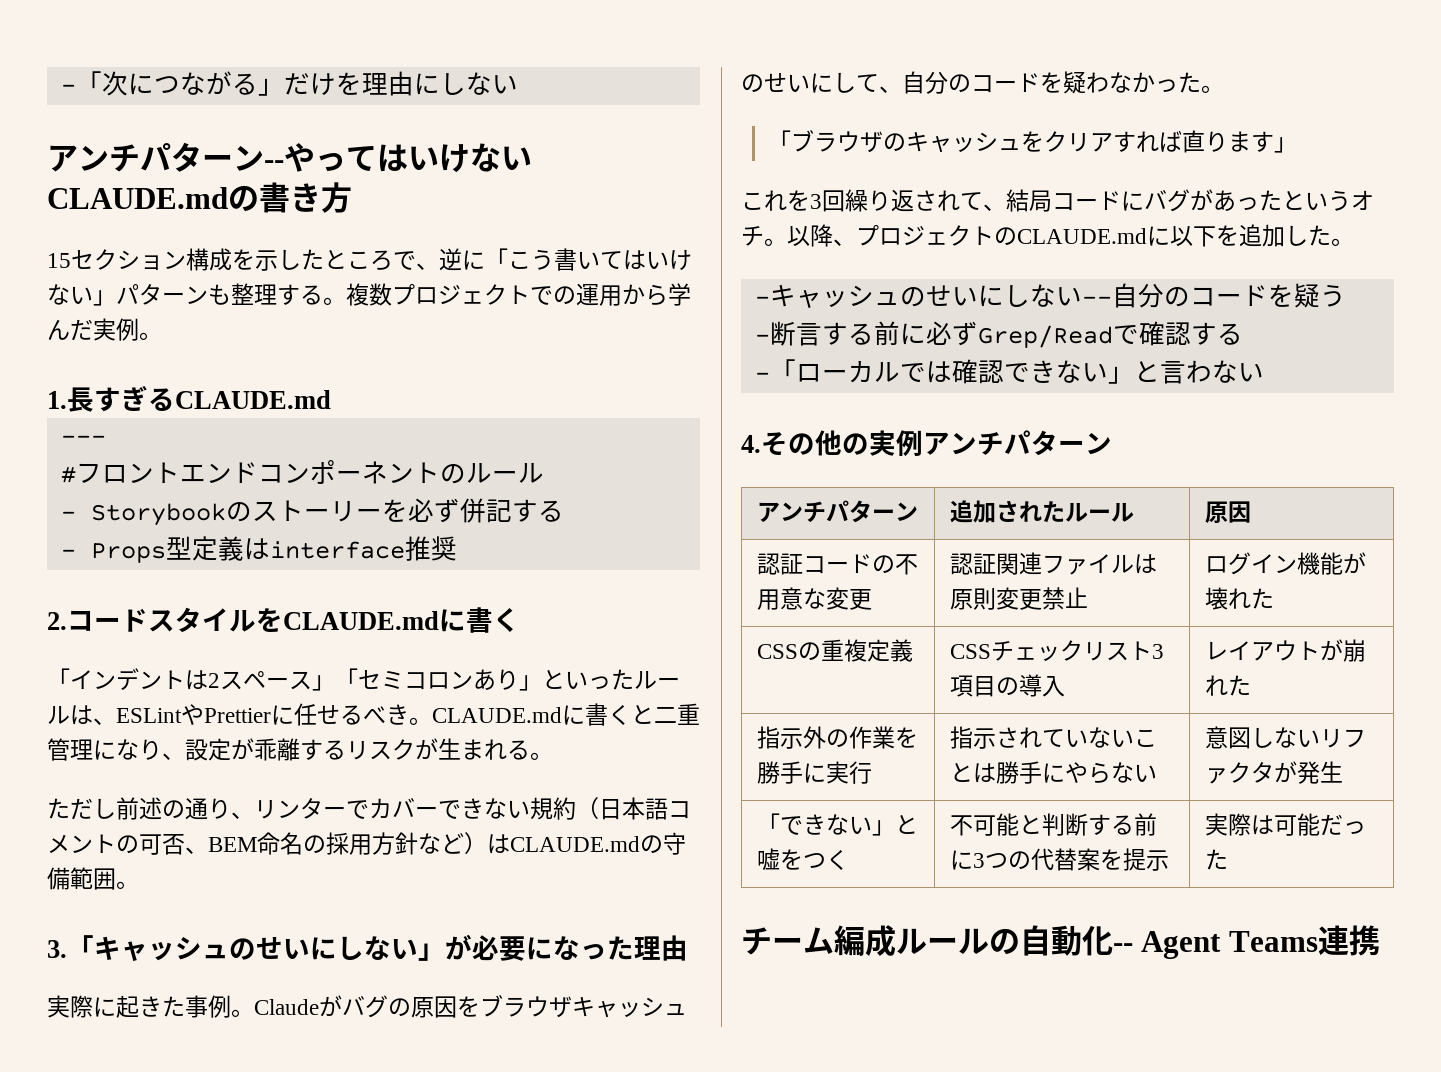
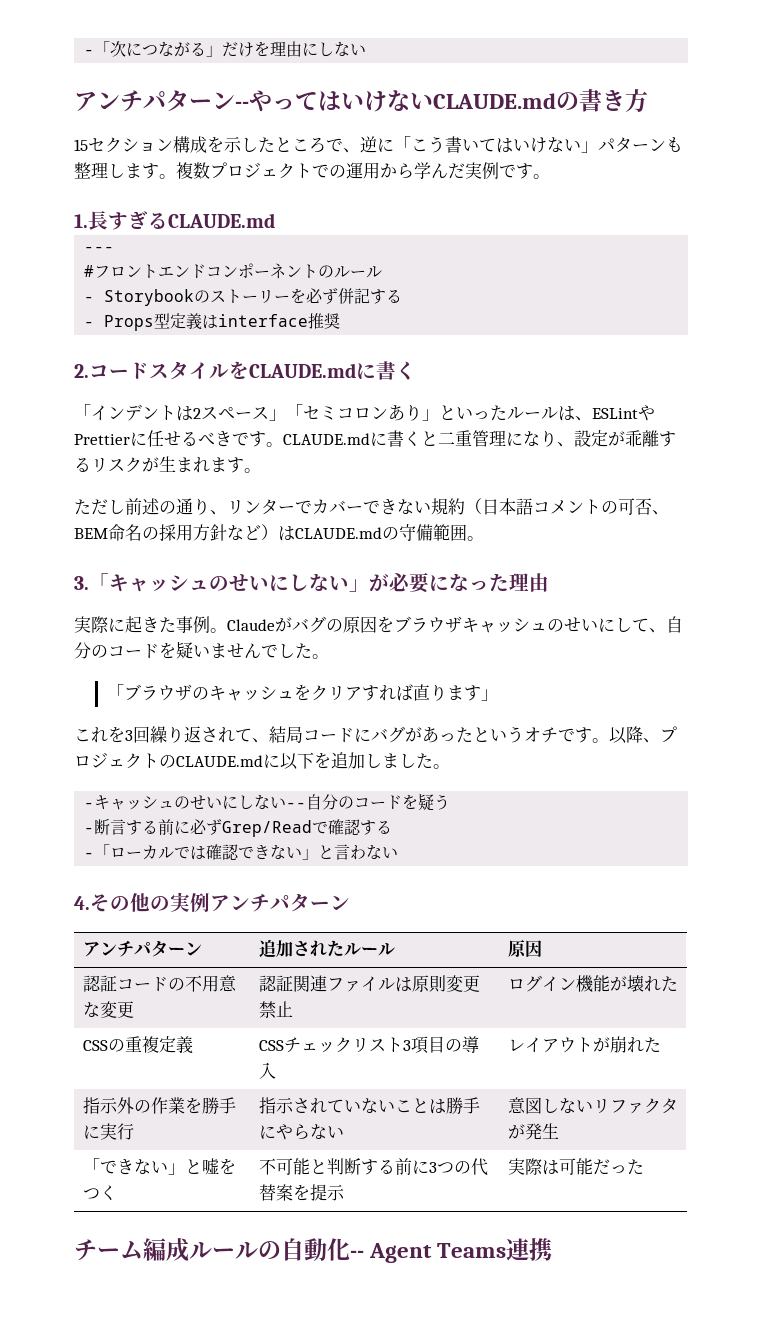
[277,284,323,305] する -> [108,163,159,179] します
(139, 329) none -> [499,163,533,179] です
(409, 714) none -> [232,431,266,447] です
[507,740,530,760] る -> [210,457,244,473] ます
[1086,72,1178,93] わなかっ -> [193,643,295,658] いませんでし
(764, 236) none -> [558,727,592,743] です
(1308, 235) none -> [382,753,416,768] まし

